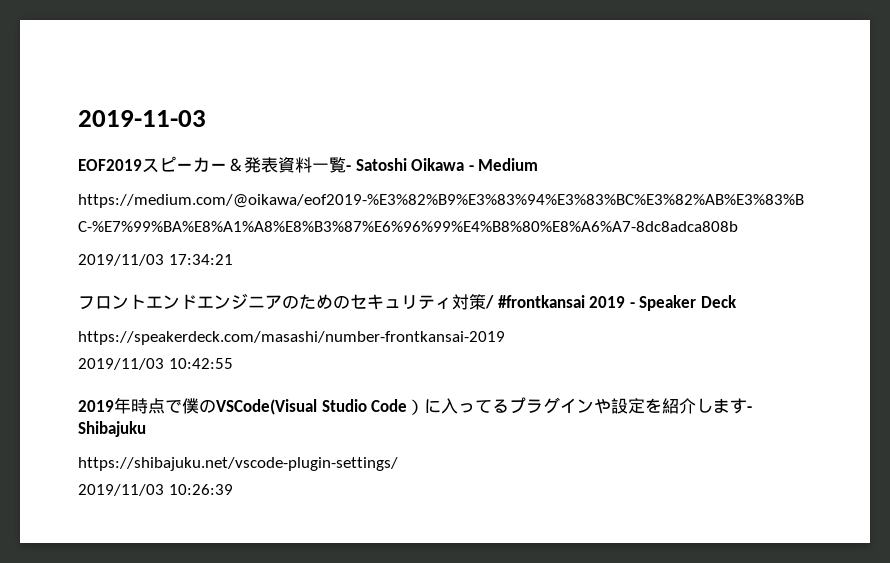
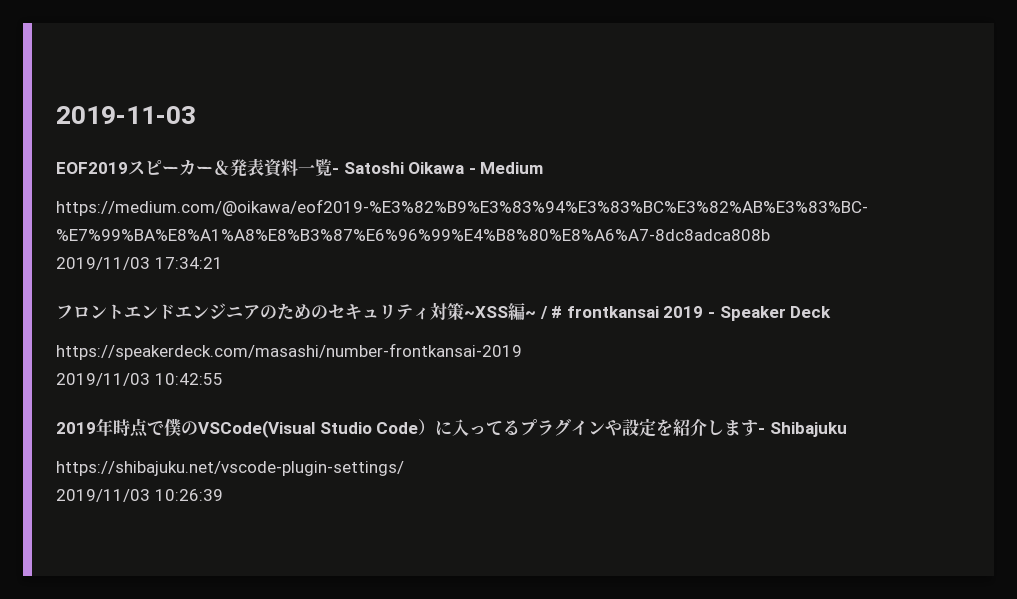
[485,295,585,309] / #frontkansai -> [464,303,659,320] ~XSS編~ / # frontkansai

